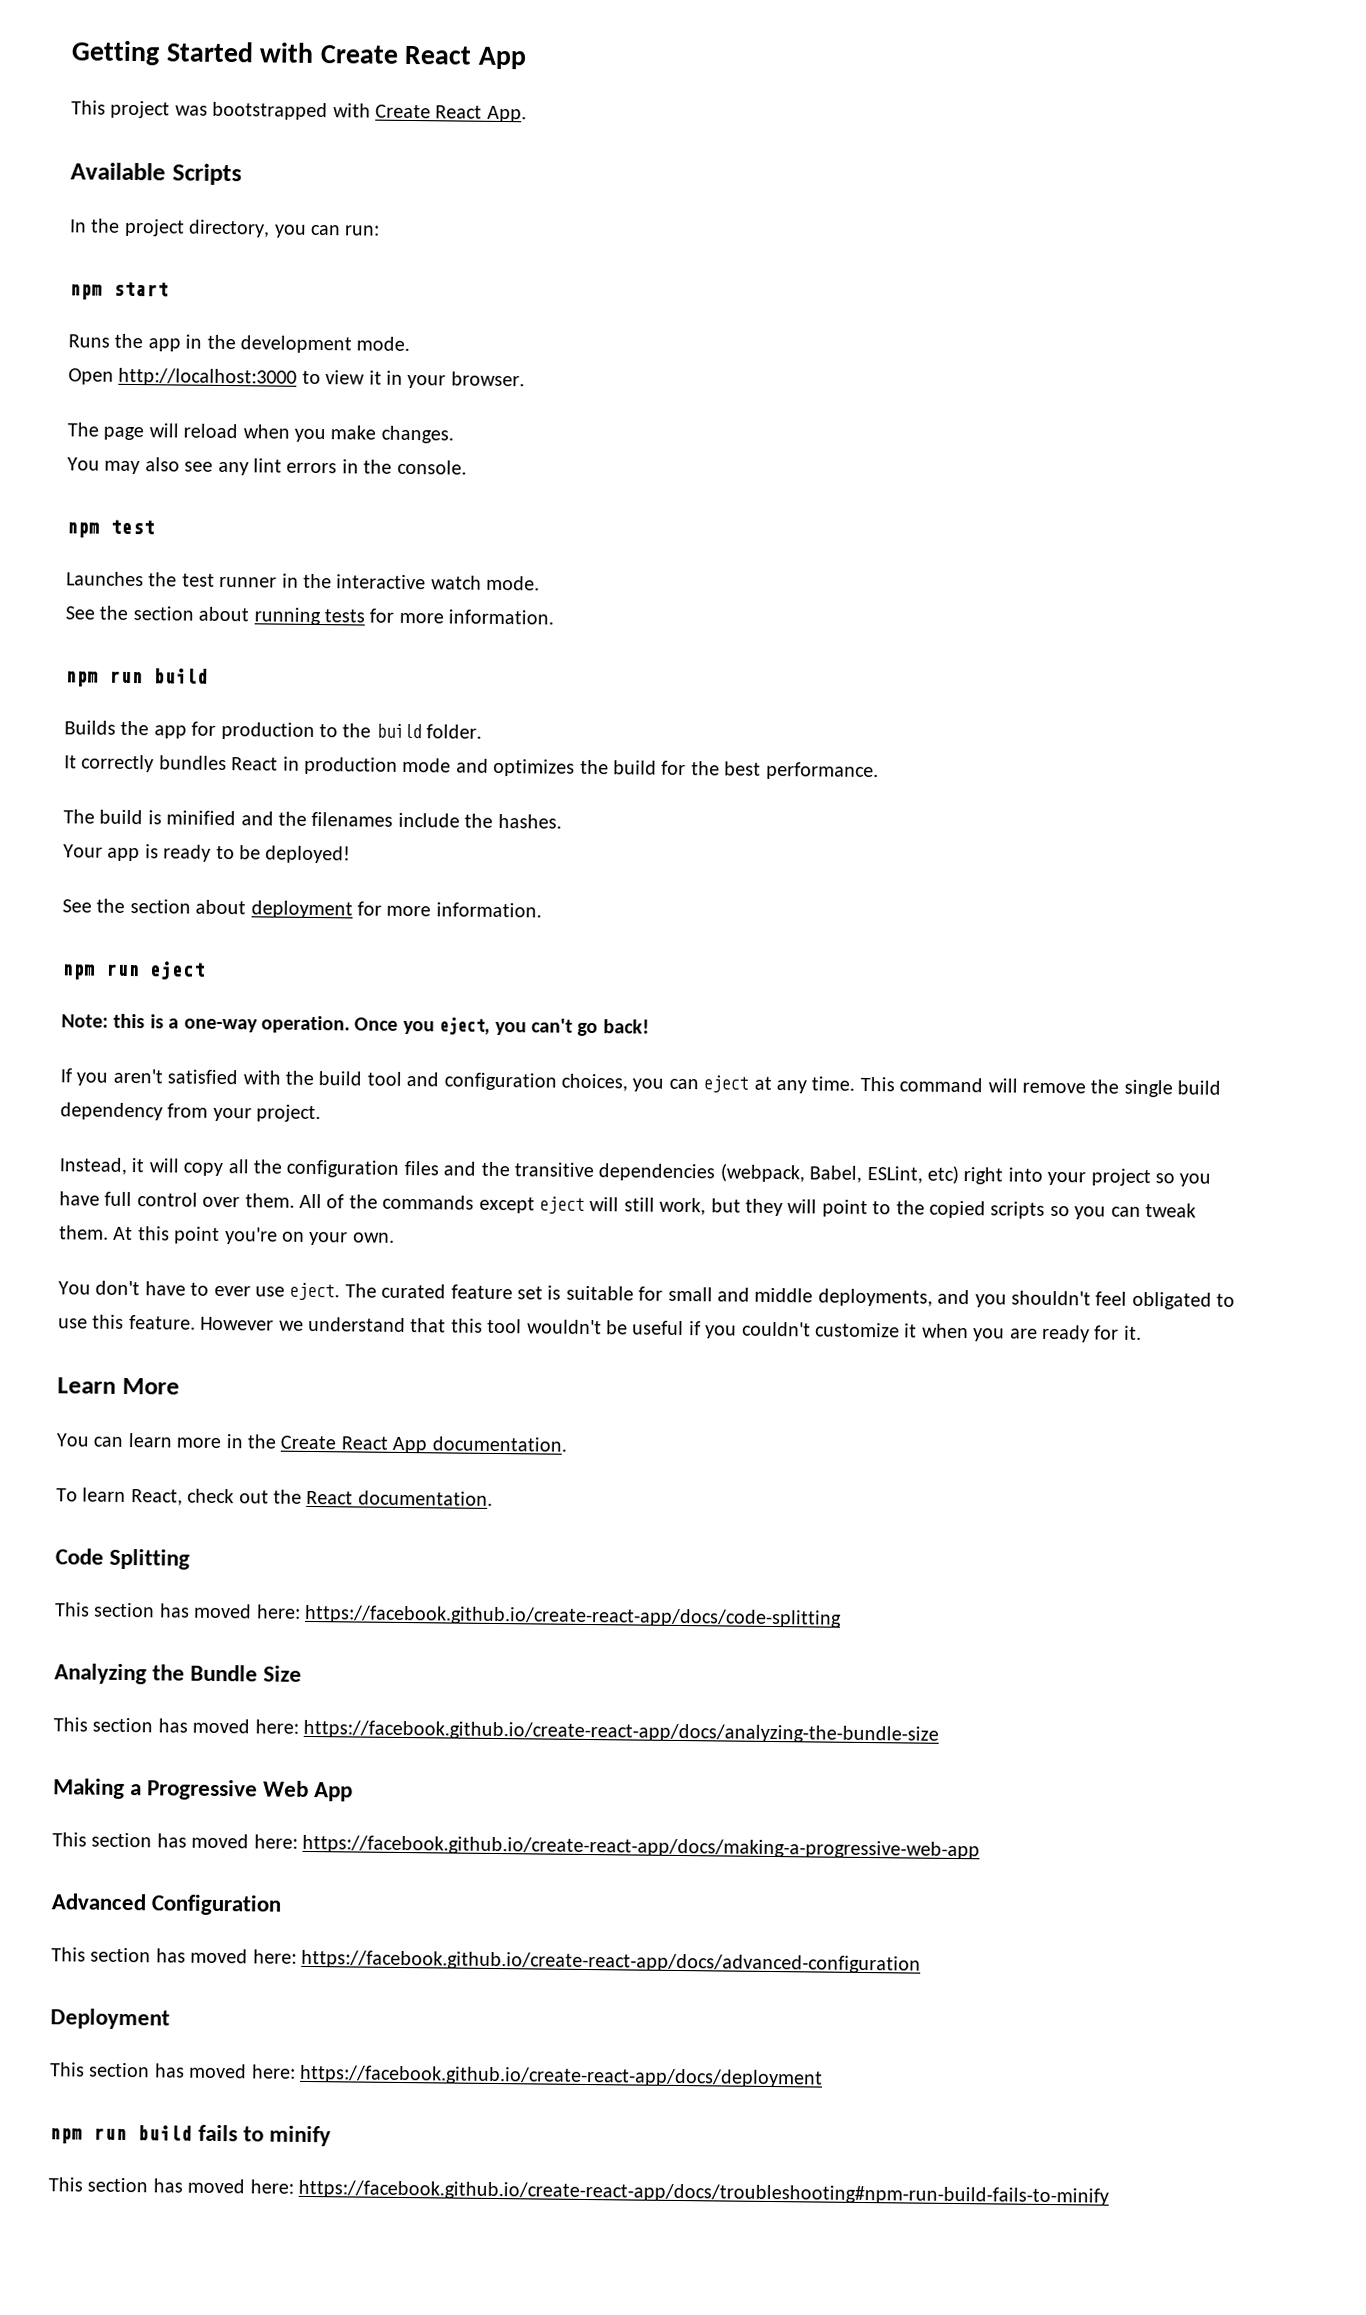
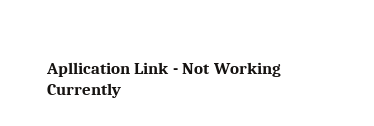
[71,40,527,70] [71,100,527,123] [70,162,242,186] [69,218,381,238] [69,281,169,300] [68,333,411,354] [68,367,525,389] [67,422,454,444] [67,457,467,476] [66,519,155,538] [66,571,541,591] [65,605,555,626] [65,668,209,687] [64,720,483,740] [64,754,879,781] [63,809,562,829] [63,844,352,864] [62,898,542,919] [61,961,206,980] [61,1013,650,1037] [60,1068,1222,1098] [60,1102,322,1123] [59,1157,1212,1187] [59,1191,1196,1220] [59,1225,395,1246] [58,1280,1236,1310] [58,1314,1142,1343] [57,1377,180,1395] [56,1433,567,1454] [56,1487,493,1506] [55,1548,191,1570] [54,1602,842,1628] [54,1663,303,1685] [53,1717,939,1744] [53,1778,354,1802] [52,1832,980,1860] [51,1893,282,1916] [51,1947,921,1974] [50,2008,170,2030] [50,2062,823,2088] [49,2124,332,2147] [48,2177,1109,2206] Getting Started with Create React App // This project was bootstrapped with Create React App. // Available Scripts // In the project directory, you can run: // npm start // Runs the app in the development mode. // Open http://localhost:3000 to view it in your browser. // The page will reload when you make changes. // You may also see any lint errors in the console. // npm test // Launches the test runner in the interactive watch mode. // See the section about running tests for more information. // npm run build // Builds the app for production to the build folder. // It correctly bundles React in production mode and optimizes the build for the best performance. // The build is minified and the filenames include the hashes. // Your app is ready to be deployed! // See the section about deployment for more information. // npm run eject // Note: this is a one-way operation. Once you eject, you can't go back! // If you aren't satisfied with the build tool and configuration choices, you can eject at any time. This command will remove the single build dependency from your project. // Instead, it will copy all the configuration files and the transitive dependencies (webpack, Babel, ESLint, etc) right into your project so you have full control over them. All of the commands except eject will still work, but they will point to the copied scripts so you can tweak them. At this point you're on your own. // You don't have to ever use eject. The curated feature set is suitable for small and middle deployments, and you shouldn't feel obligated to use this feature. However we understand that this tool wouldn't be useful if you couldn't customize it when you are ready for it. // Learn More // You can learn more in the Create React App documentation. // To learn React, check out the React documentation. // Code Splitting // This section has moved here: https://facebook.github.io/create-react-app/docs/code-splitting // Analyzing the Bundle Size // This section has moved here: https://facebook.github.io/create-react-app/docs/analyzing-the-bundle-size // Making a Progressive Web App // This section has moved here: https://facebook.github.io/create-react-app/docs/making-a-progressive-web-app // Advanced Configuration // This section has moved here: https://facebook.github.io/create-react-app/docs/advanced-configuration // Deployment // This section has moved here: https://facebook.github.io/create-react-app/docs/deployment // npm run build fails to minify // This section has moved here: https://facebook.github.io/create-react-app/docs/troubleshooting#npm-run-build-fails-to-minify -> [46,62,281,77] [47,83,121,98] Apllication Link - Not Working Currently

